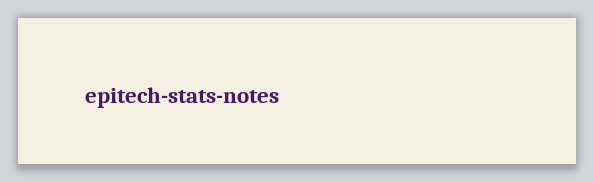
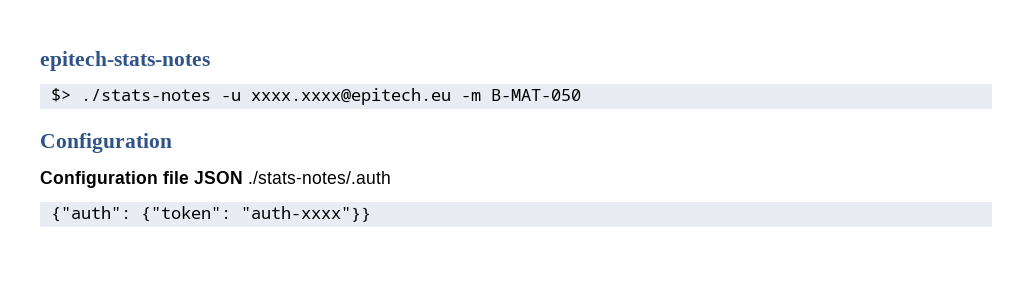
(279, 97) none -> [50,88,581,105] [40,133,172,153] [40,171,391,188] [50,206,371,222] // $> ./stats-notes -u xxxx.xxxx@epitech.eu -m B-MAT-050 // Configuration // Configuration file JSON ./stats-notes/.auth // {"auth": {"token": "auth-xxxx"}}

